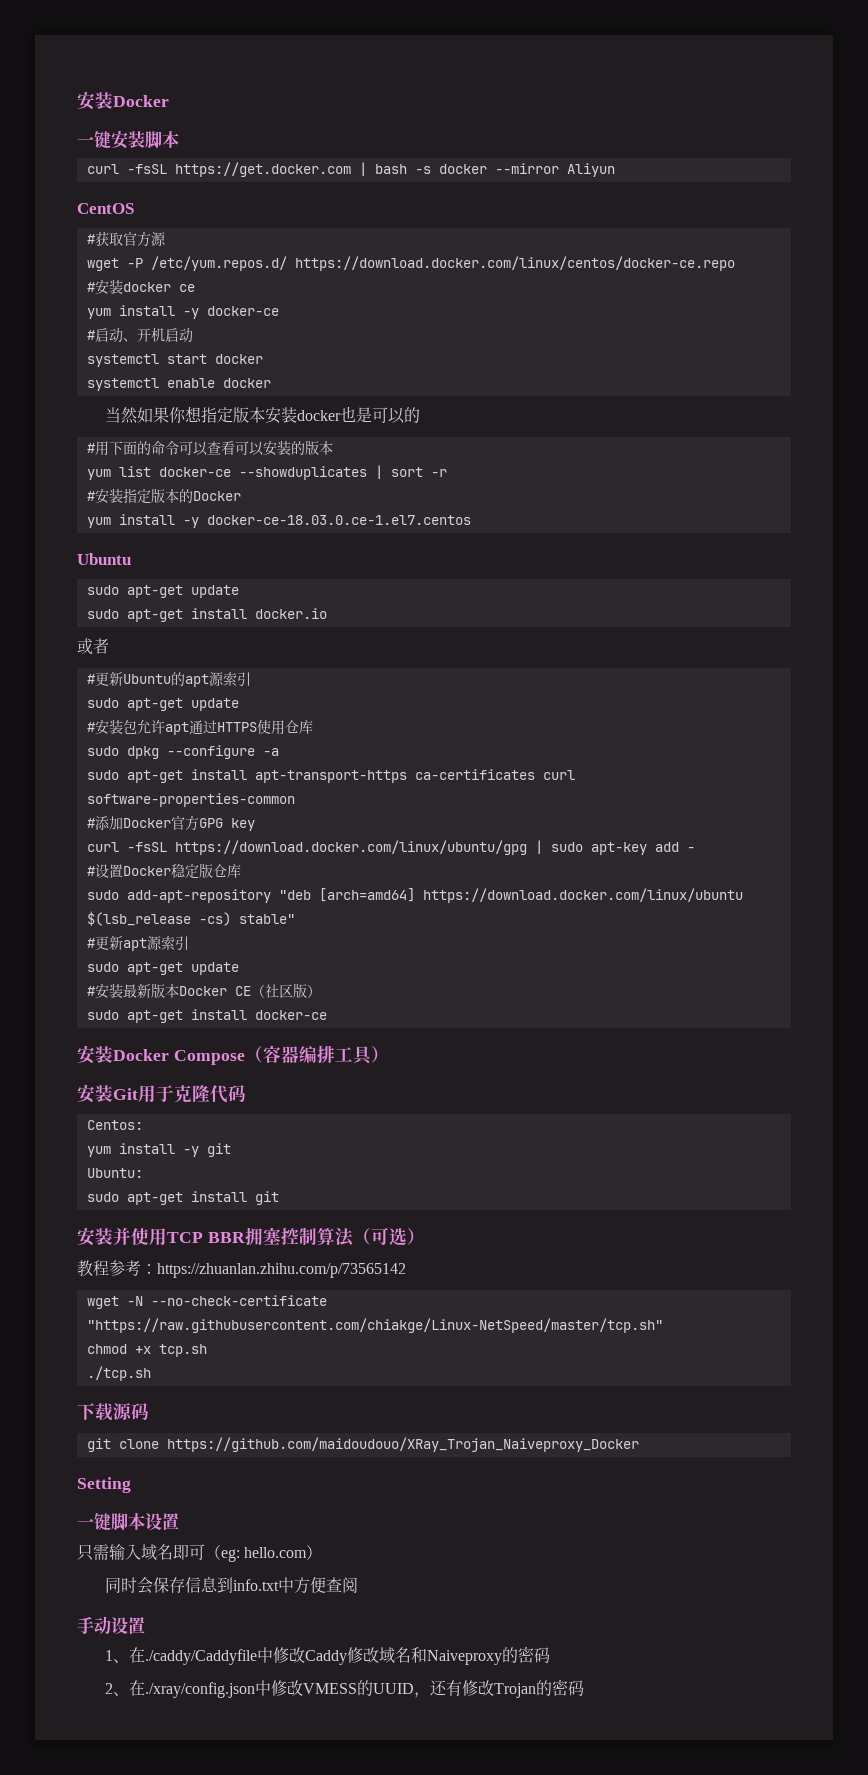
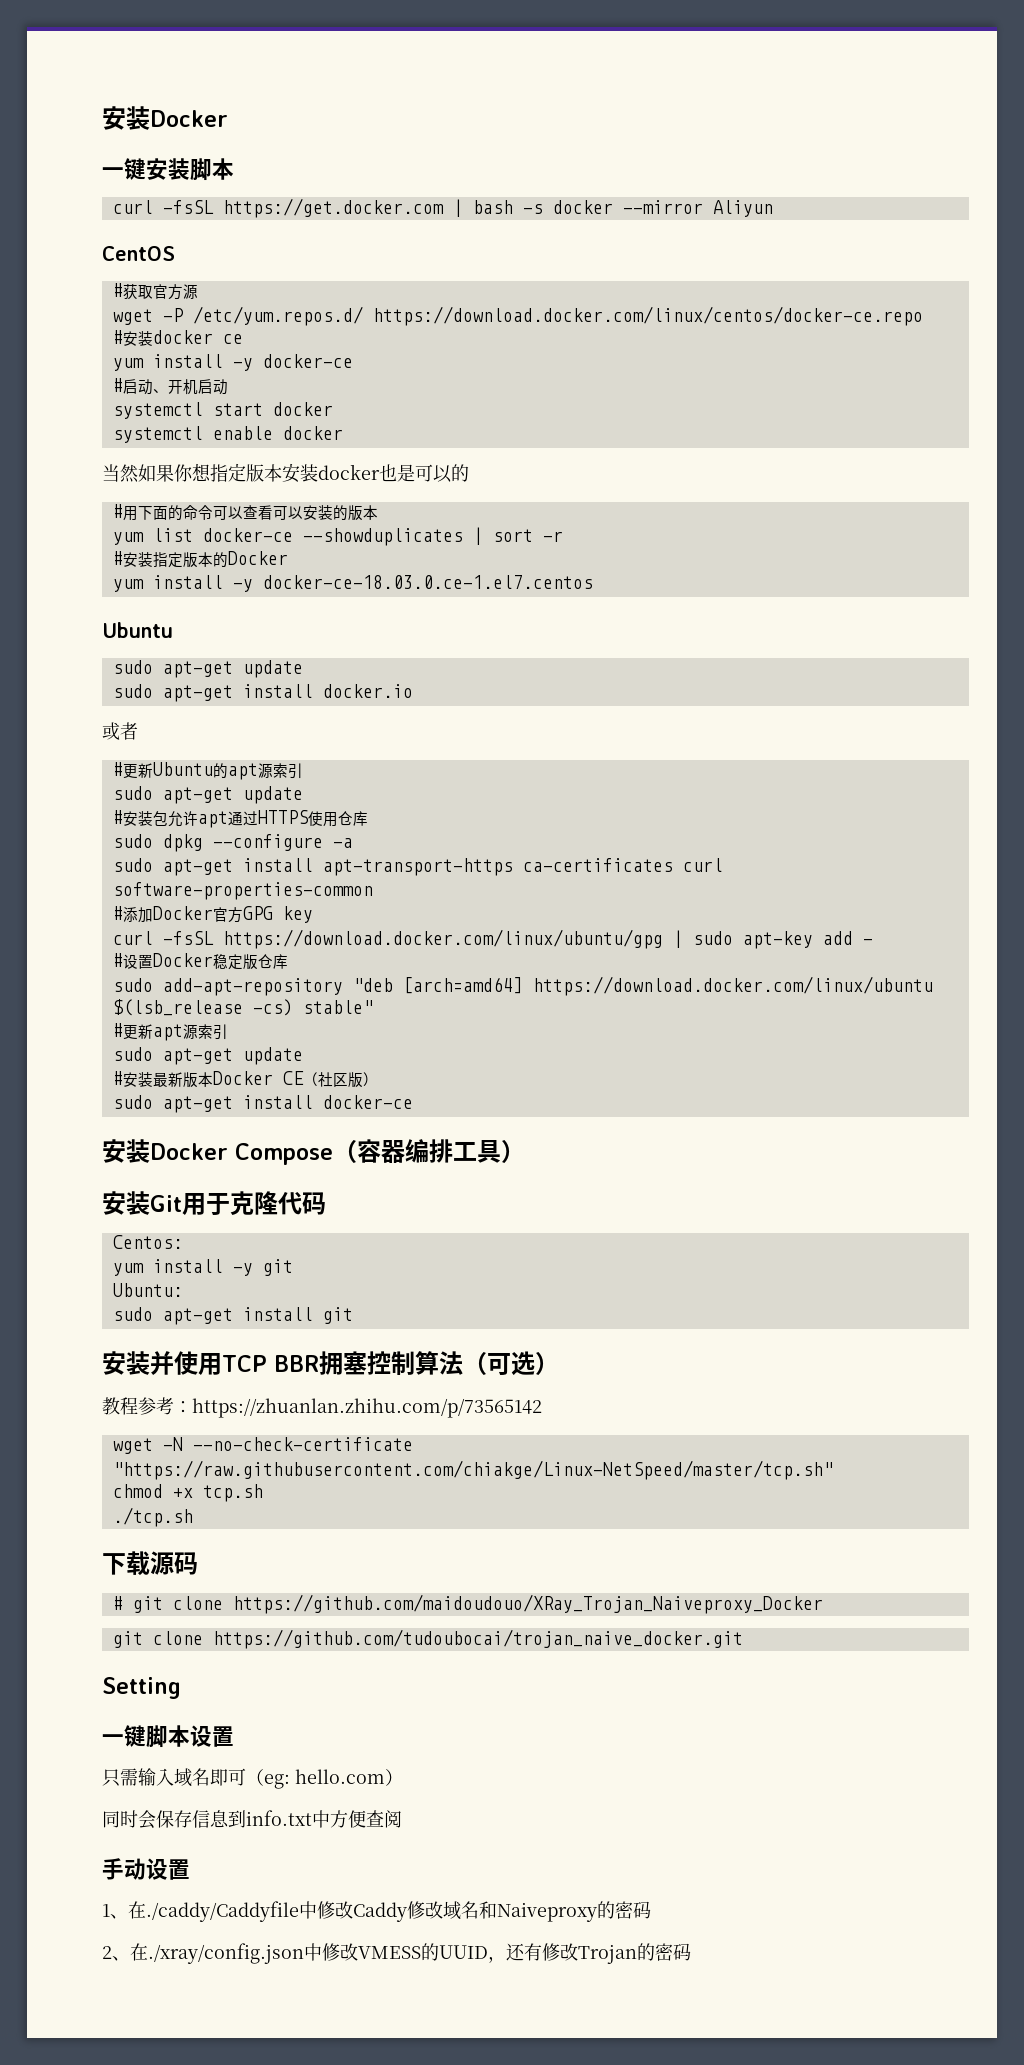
(149, 1411) none -> [112,1596,123,1610] #
(639, 1444) none -> [112,1629,743,1649] // git clone https://github.com/tudoubocai/trojan_naive_docker.git

